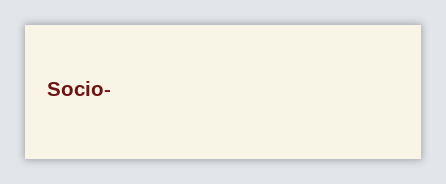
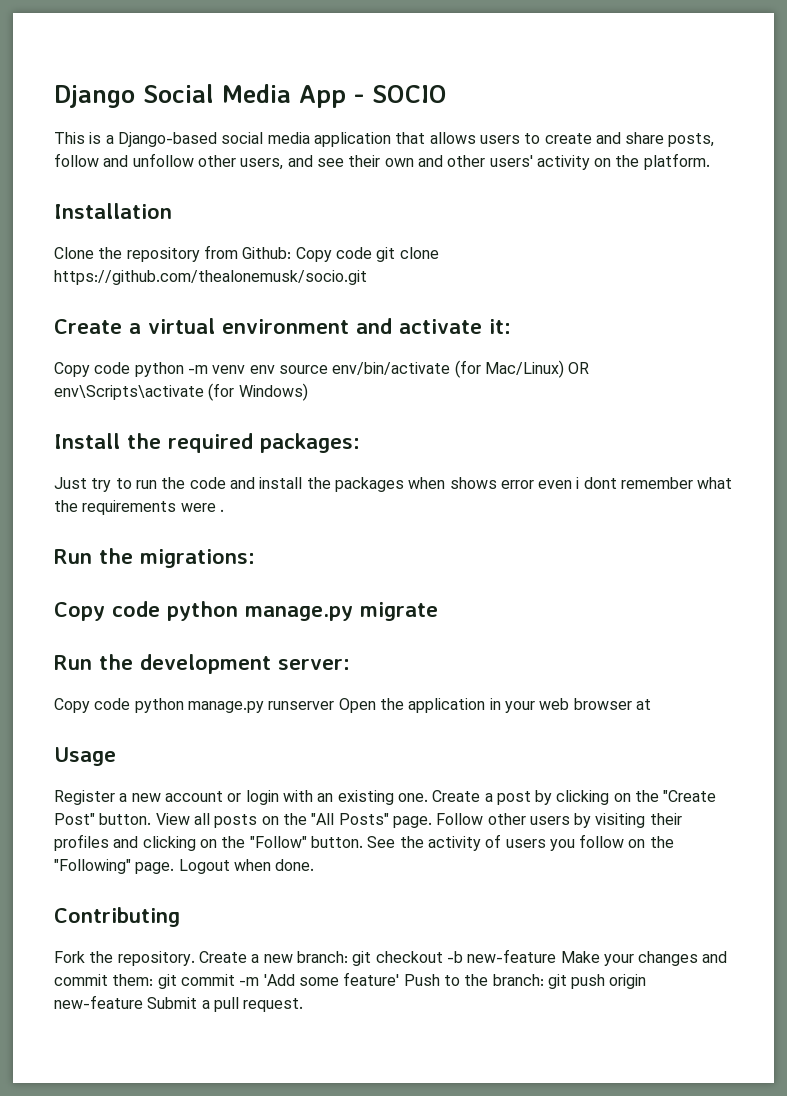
[47,81,111,96] Socio- -> [54,84,447,108] [54,132,715,147] [54,153,710,170] [54,203,172,219] [54,245,439,262] [54,270,367,285] [54,318,511,334] [54,360,590,378] [54,383,308,401] [54,433,360,453] [54,477,733,492] [54,500,224,515] [54,548,255,568] [54,601,438,621] [54,654,350,674] [54,698,651,713] [54,747,116,766] [54,790,717,805] [54,813,682,828] [54,834,674,851] [54,859,315,874] [54,907,180,927] [54,949,728,966] [54,972,647,989] [54,995,304,1012] Django Social Media App - SOCIO // This is a Django-based social media application that allows users to create and share posts, follow and unfollow other users, and see their own and other users' activity on the platform. // Installation // Clone the repository from Github: Copy code git clone https://github.com/thealonemusk/socio.git // Create a virtual environment and activate it: // Copy code python -m venv env source env/bin/activate (for Mac/Linux) OR env\Scripts\activate (for Windows) // Install the required packages: // Just try to run the code and install the packages when shows error even i dont remember what the requirements were . // Run the migrations: // Copy code python manage.py migrate // Run the development server: // Copy code python manage.py runserver Open the application in your web browser at // Usage // Register a new account or login with an existing one. Create a post by clicking on the "Create Post" button. View all posts on the "All Posts" page. Follow other users by visiting their profiles and clicking on the "Follow" button. See the activity of users you follow on the "Following" page. Logout when done. // Contributing // Fork the repository. Create a new branch: git checkout -b new-feature Make your changes and commit them: git commit -m 'Add some feature' Push to the branch: git push origin new-feature Submit a pull request.

